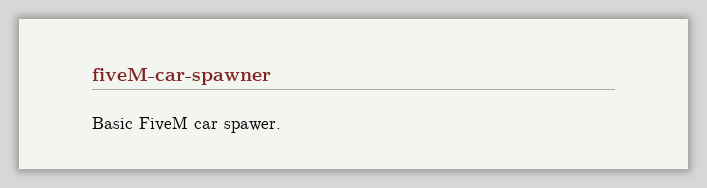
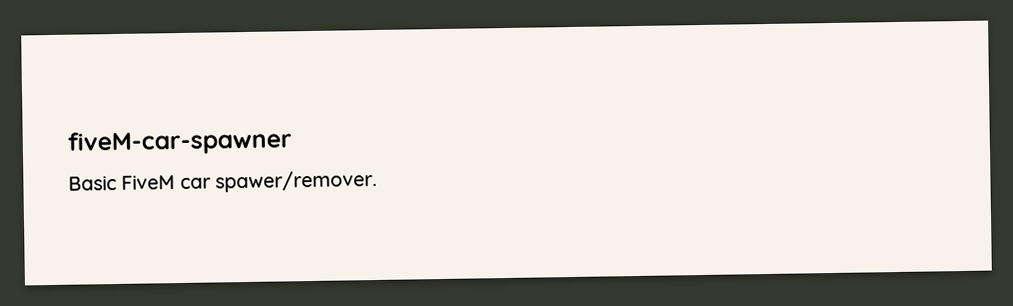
[224,121,281,133] spawer. -> [214,170,377,193] spawer/remover.

